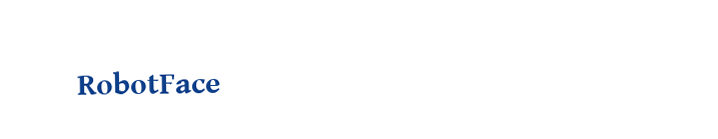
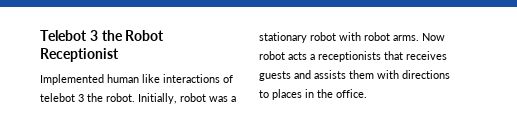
[77,69,221,95] RobotFace -> [40,30,165,41] [40,48,119,62] [40,74,233,85] [40,93,236,104] [259,32,445,43] [259,51,447,62] [259,70,450,81] [259,89,367,100] Telebot 3 the Robot Receptionist // Implemented human like interactions of telebot 3 the robot. Initially, robot was a stationary robot with robot arms. Now robot acts a receptionists that receives guests and assists them with directions to places in the office.

